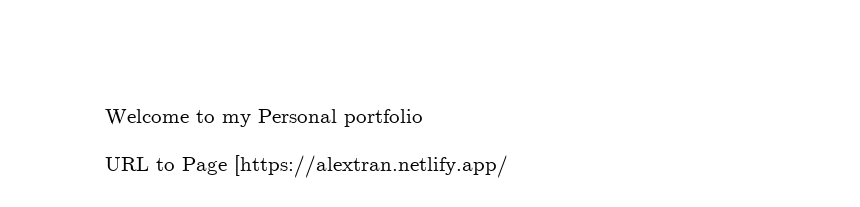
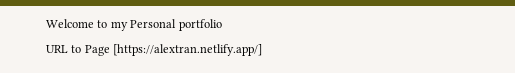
[234,155,508,178] [https://alextran.netlify.app/ -> [113,44,263,56] [https://alextran.netlify.app/]

